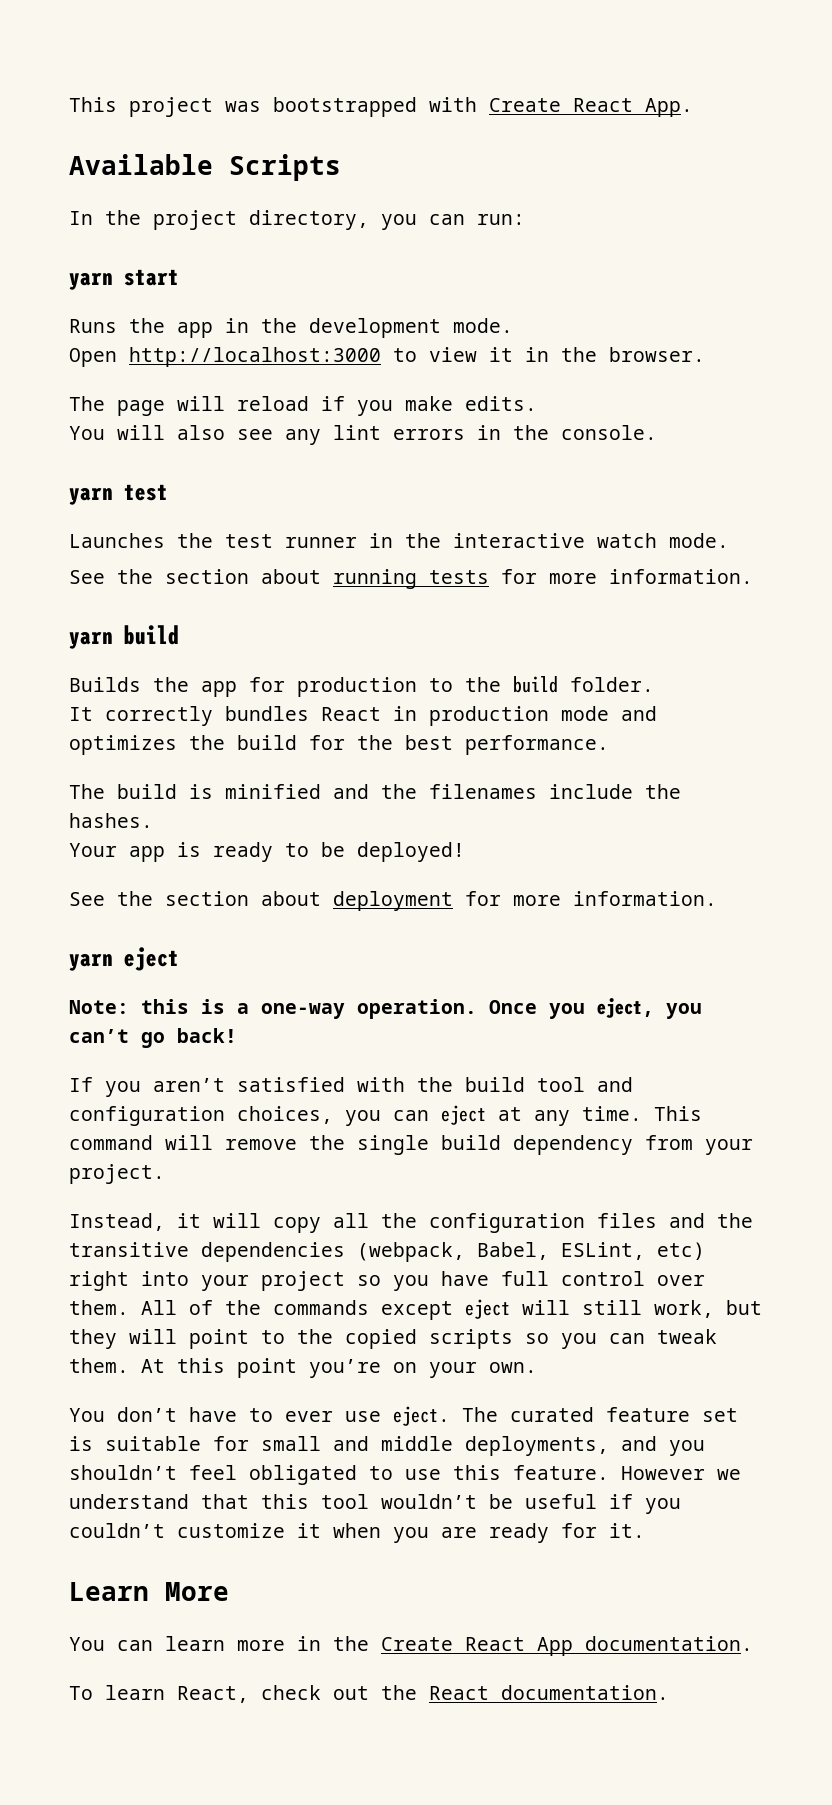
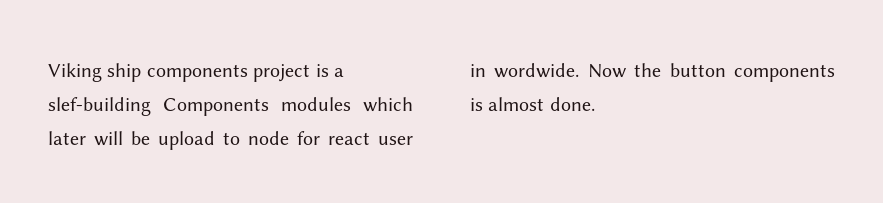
[69,97,693,117] [69,154,341,181] [69,210,525,230] [69,269,179,290] [69,318,513,338] [69,347,705,367] [69,396,537,416] [69,425,657,445] [69,484,168,505] [69,533,729,548] [69,569,753,589] [69,625,179,649] [69,676,654,697] [69,706,657,726] [69,735,609,755] [69,784,681,799] [69,813,153,828] [69,842,465,862] [69,891,717,911] [69,947,179,971] [69,998,702,1019] [69,1028,237,1048] [69,1077,633,1097] [69,1105,702,1126] [69,1135,753,1155] [69,1164,165,1184] [69,1213,753,1233] [69,1242,705,1262] [69,1271,705,1291] [69,1299,762,1320] [69,1329,717,1349] [69,1358,537,1378] [69,1406,738,1426] [69,1436,705,1456] [69,1465,741,1485] [69,1494,681,1514] [69,1523,645,1543] [69,1582,229,1601] [69,1636,753,1656] [69,1685,669,1703] This project was bootstrapped with Create React App. // Available Scripts // In the project directory, you can run: // yarn start // Runs the app in the development mode. // Open http://localhost:3000 to view it in the browser. // The page will reload if you make edits. // You will also see any lint errors in the console. // yarn test // Launches the test runner in the interactive watch mode. // See the section about running tests for more information. // yarn build // Builds the app for production to the build folder. // It correctly bundles React in production mode and optimizes the build for the best performance. // The build is minified and the filenames include the hashes. // Your app is ready to be deployed! // See the section about deployment for more information. // yarn eject // Note: this is a one-way operation. Once you eject, you can’t go back! // If you aren’t satisfied with the build tool and configuration choices, you can eject at any time. This command will remove the single build dependency from your project. // Instead, it will copy all the configuration files and the transitive dependencies (webpack, Babel, ESLint, etc) right into your project so you have full control over them. All of the commands except eject will still work, but they will point to the copied scripts so you can tweak them. At this point you’re on your own. // You don’t have to ever use eject. The curated feature set is suitable for small and middle deployments, and you shouldn’t feel obligated to use this feature. However we understand that this tool wouldn’t be useful if you couldn’t customize it when you are ready for it. // Learn More // You can learn more in the Create React App documentation. // To learn React, check out the React documentation. -> [48,63,344,82] [48,97,413,116] [48,131,413,150] [470,63,835,82] [470,97,595,111] Viking ship components project is a slef-building Components modules which later will be upload to node for react user in wordwide. Now the button components is almost done.

